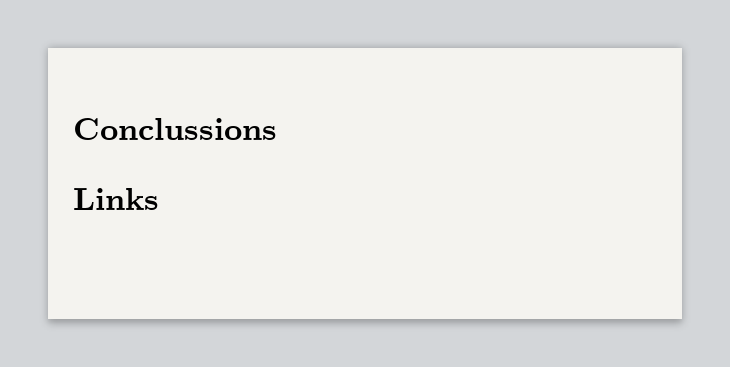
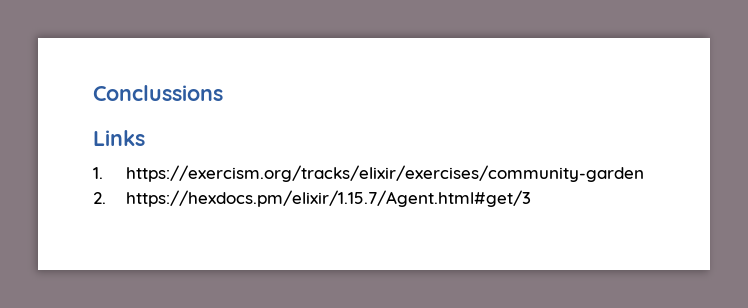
(159, 199) none -> [93,165,645,182] [93,190,532,207] // 1. https://exercism.org/tracks/elixir/exercises/community-garden // 2. https://hexdocs.pm/elixir/1.15.7/Agent.html#get/3

